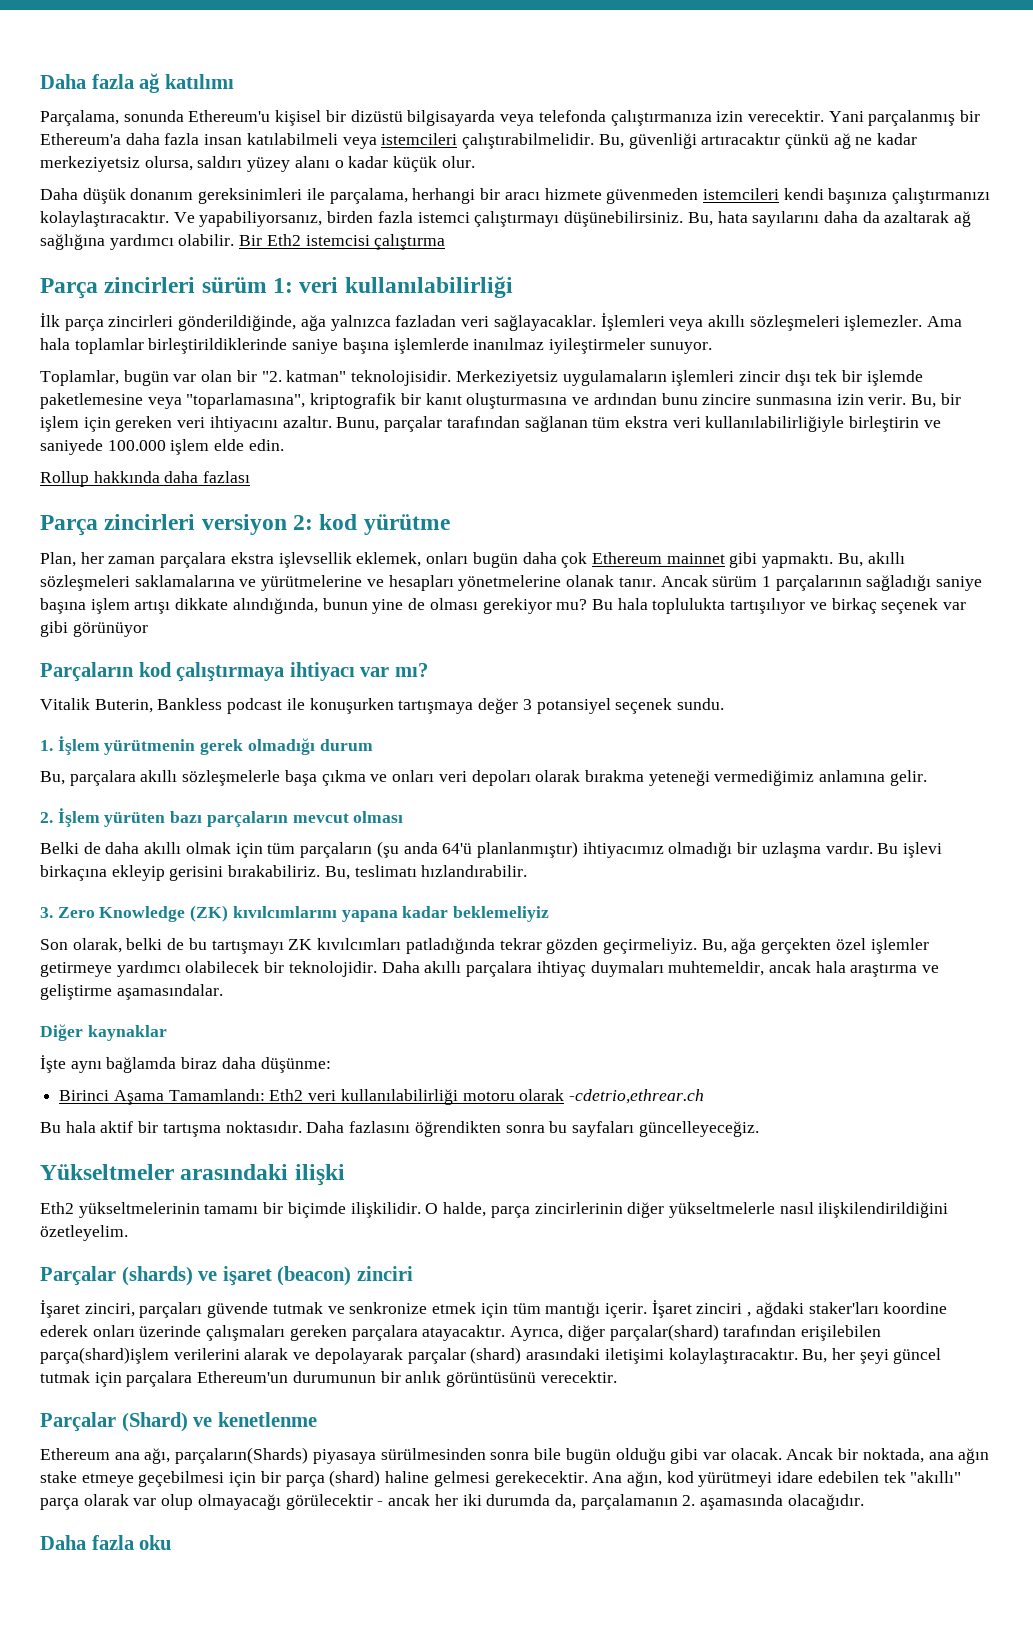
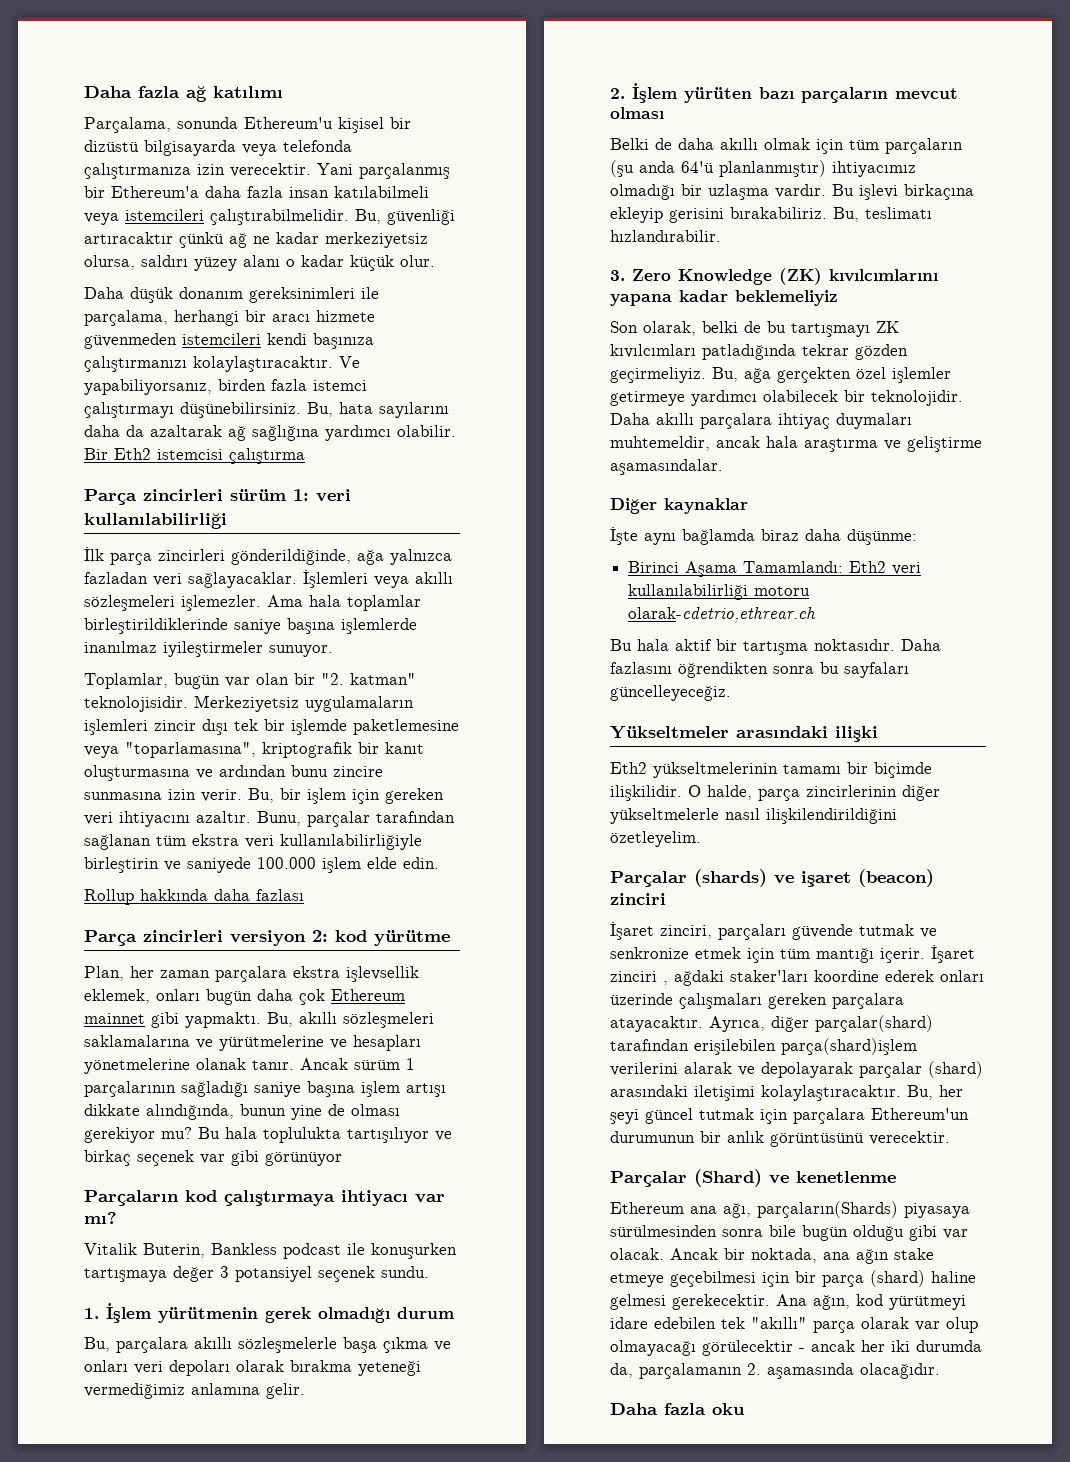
[519,1089,705,1104] olarak -cdetrio,ethrear.ch -> [628,607,817,623] olarak-cdetrio,ethrear.ch

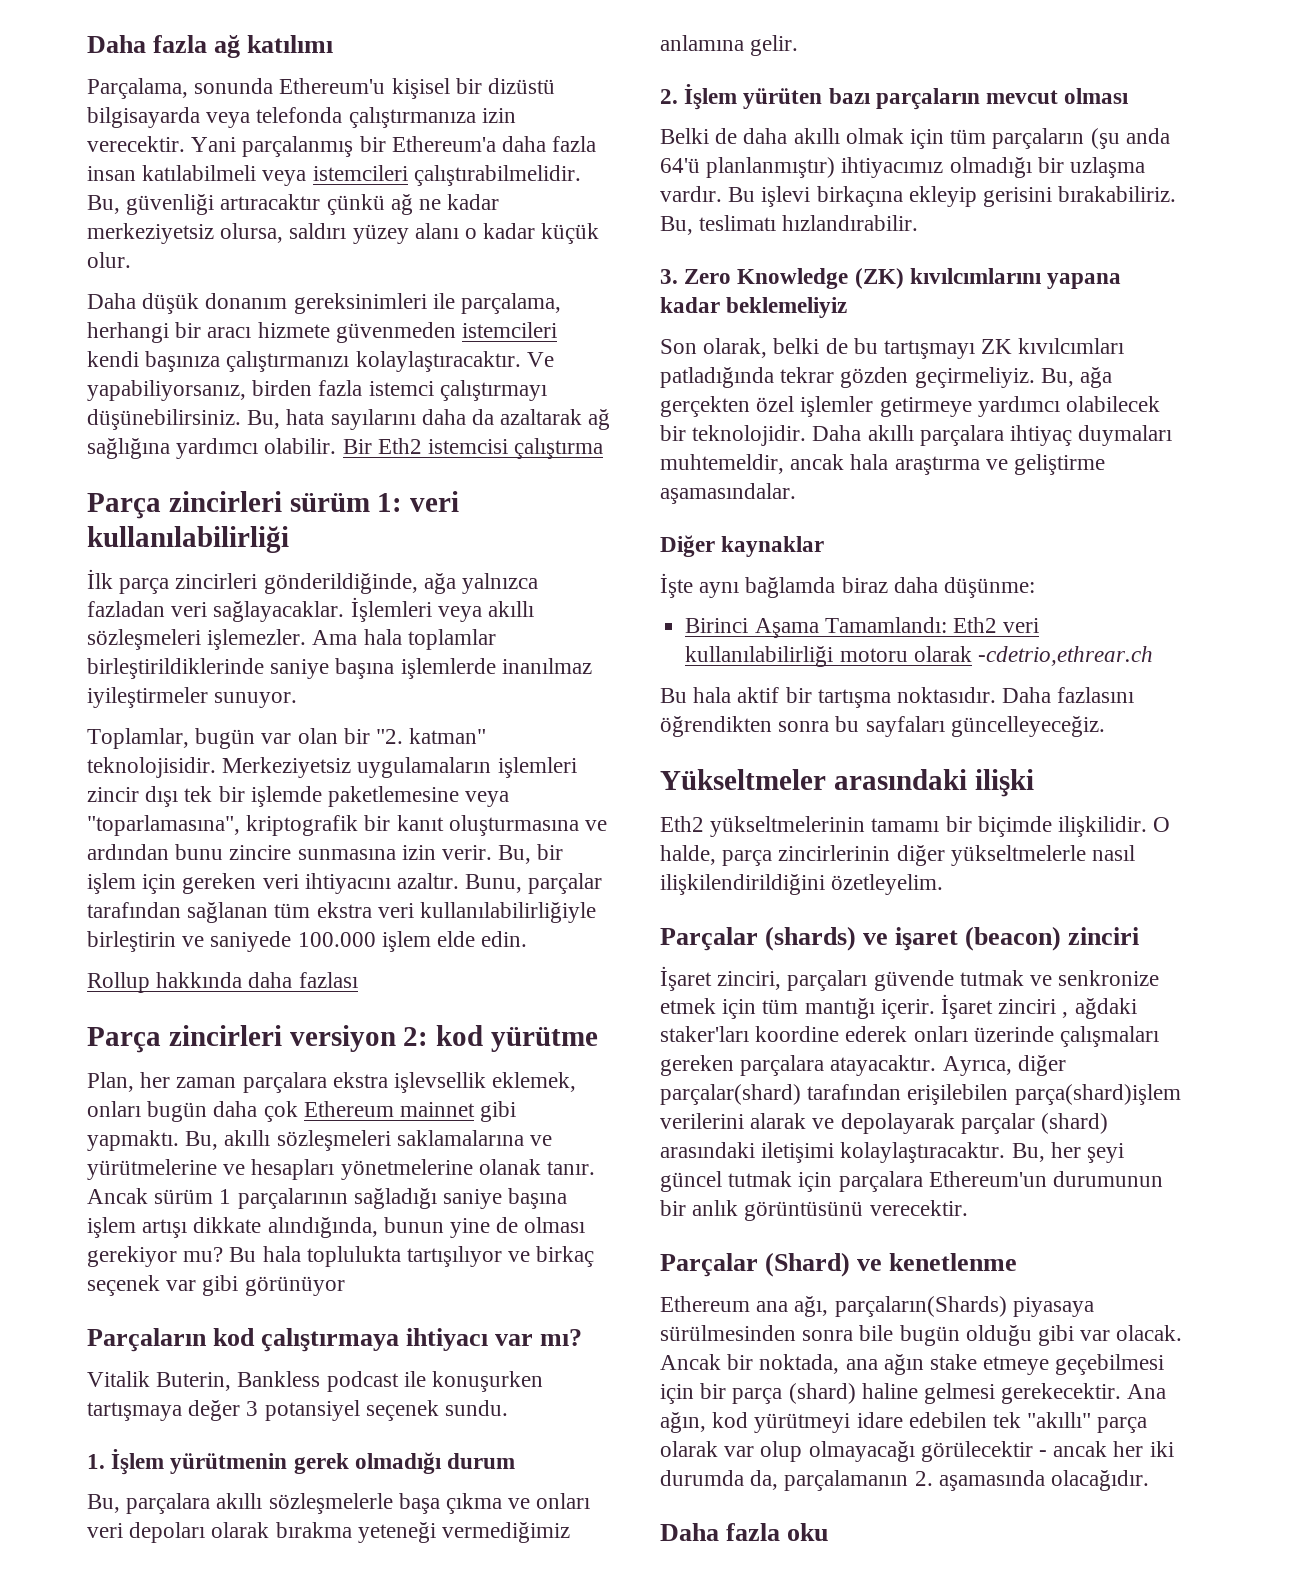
[628,607,817,623] olarak-cdetrio,ethrear.ch -> [913,646,1153,666] olarak -cdetrio,ethrear.ch

